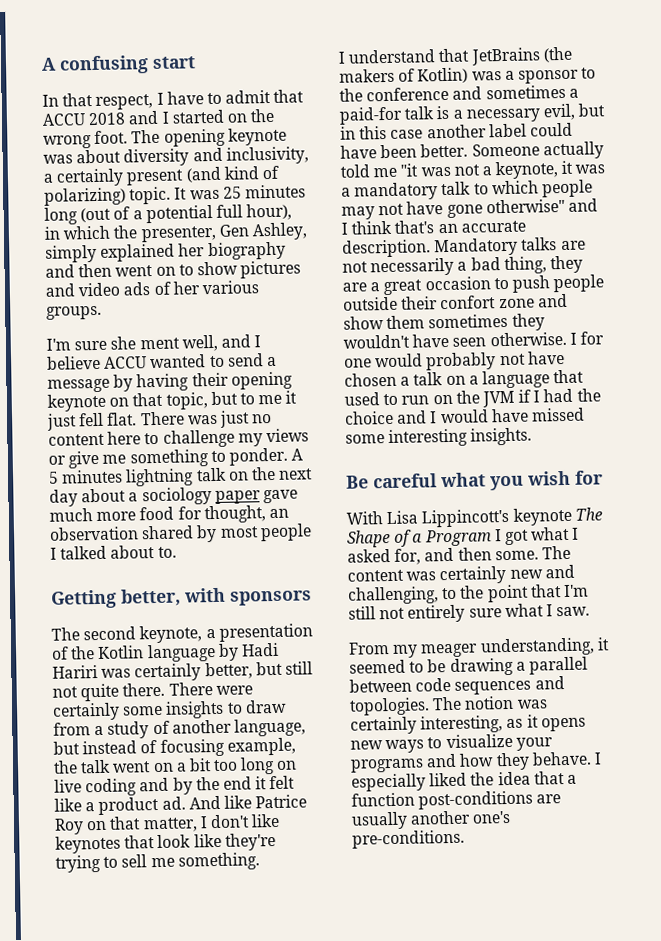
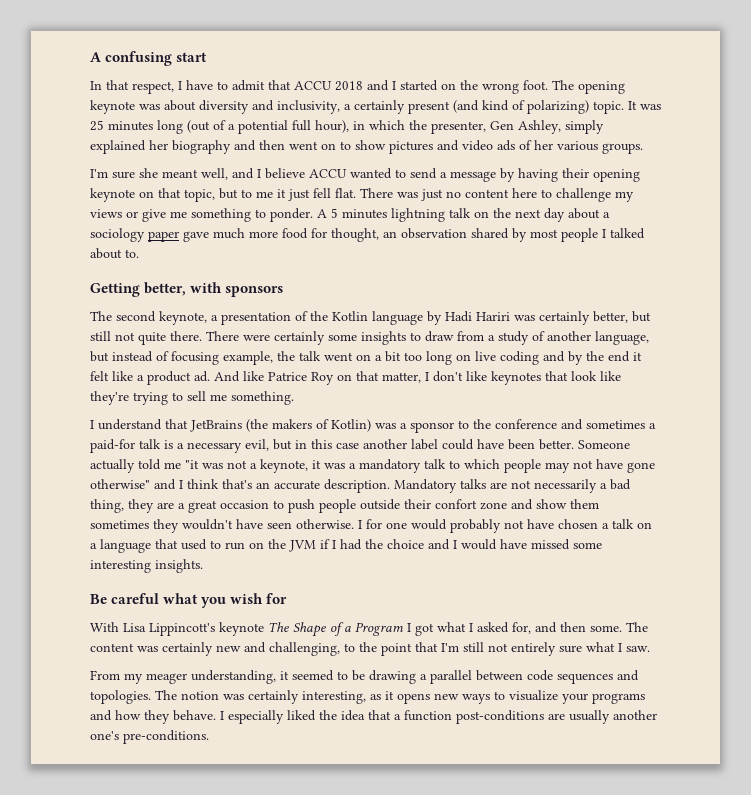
[139,337,180,350] ment -> [162,169,198,178] meant

